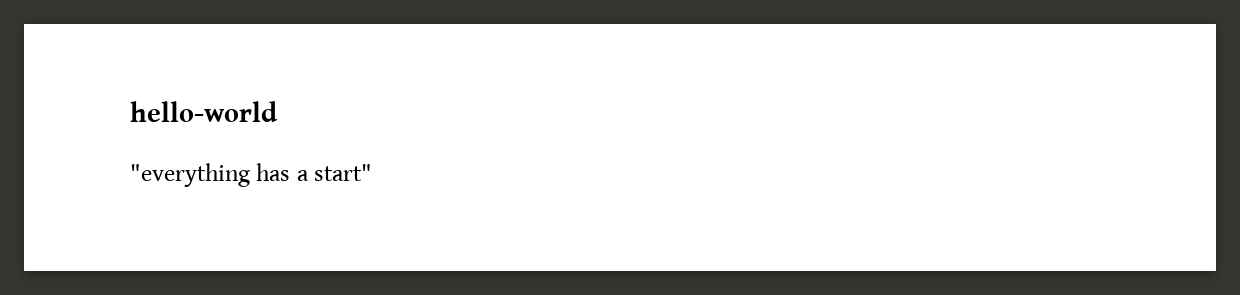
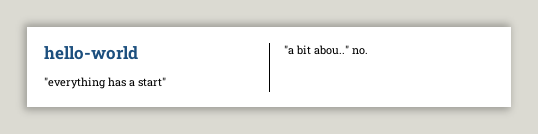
(373, 172) none -> [284,45,368,55] // "a bit abou.." no.

